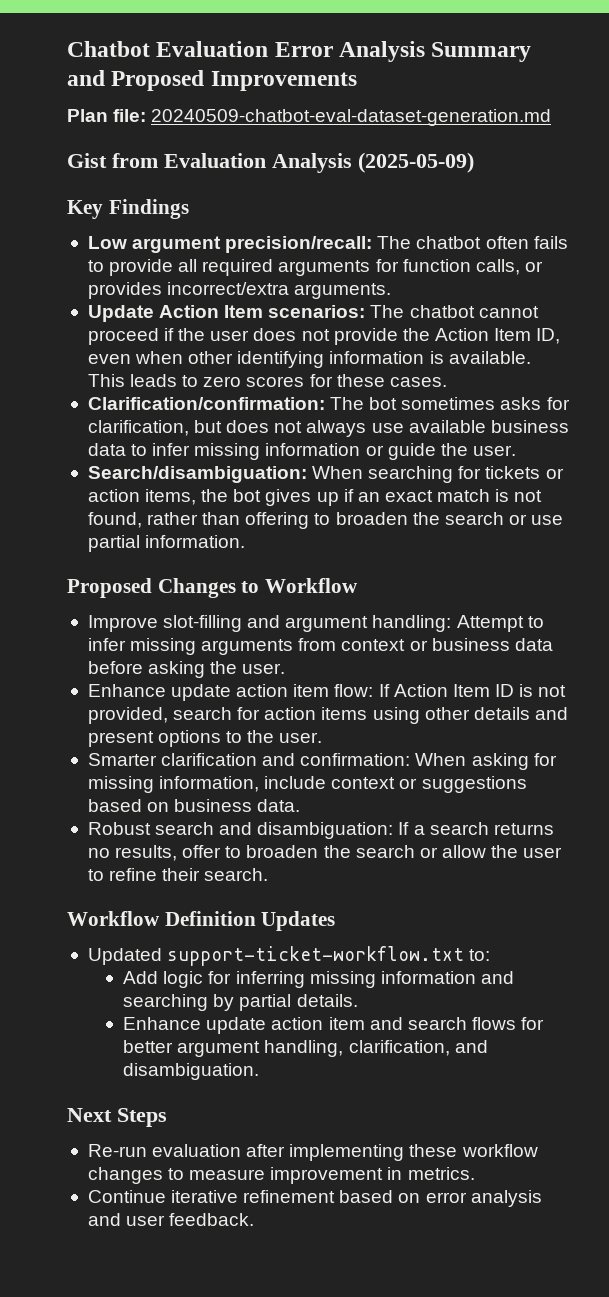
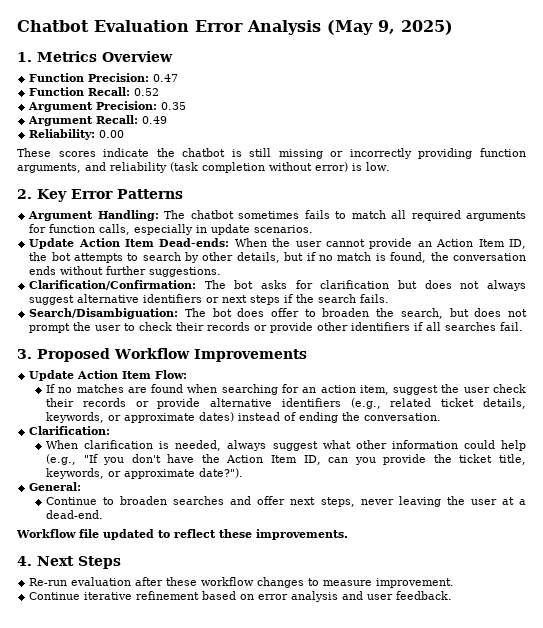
[431,42,532,62] [67,70,357,91] [67,109,552,126] [67,152,474,173] [67,199,189,219] [87,236,529,253] Summary and Proposed Improvements // Plan file: 20240509-chatbot-eval-dataset-generation.md // Gist from Evaluation Analysis (2025-05-09) // Key Findings // Low argument precision/recall: The chatbot often -> [327,20,453,35] [17,51,173,62] [29,73,179,82] [29,87,160,96] [28,101,187,112] [28,115,168,126] [29,129,125,140] [17,148,526,159] [17,162,390,173] [17,189,183,202] [28,210,300,221] (May 9, 2025) // 1. Metrics Overview // Function Precision: 0.47 // Function Recall: 0.52 // Argument Precision: 0.35 // Argument Recall: 0.49 // Reliability: 0.00 // These scores indicate the chatbot is still missing or incorrectly providing function arguments, and reliability (task completion without error) is low. // 2. Key Error Patterns // Argument Handling: The chatbot sometimes
[109,259,174,276] provide -> [351,210,386,219] match
[524,261,543,272] [87,282,392,299] [87,305,539,322] [87,328,561,345] [87,351,531,368] [87,374,447,387] [87,397,570,410] [87,420,569,437] [87,443,516,460] [87,466,564,483] [87,489,543,506] [87,512,564,529] [87,535,246,552] [67,578,359,598] [87,615,544,632] [87,638,553,655] [87,661,286,678] [87,684,567,701] [87,707,568,724] [87,730,323,747] [87,753,557,770] [87,776,527,793] [87,799,301,812] [87,822,554,839] [87,845,563,861] [87,868,269,881] [67,911,336,931] [87,946,491,966] [123,971,514,988] [123,994,358,1011] [123,1017,545,1034] [123,1040,488,1057] [123,1063,260,1080] or provides incorrect/extra arguments. // Update Action Item scenarios: The chatbot cannot proceed if the user does not provide the Action Item ID, even when other identifying information is available. This leads to zero scores for these cases. // Clarification/confirmation: The bot sometimes asks for clarification, but does not always use available business data to infer missing information or guide the user. // Search/disambiguation: When searching for tickets or action items, the bot gives up if an exact match is not found, rather than offering to broaden the search or use partial information. // Proposed Changes to Workflow // Improve slot-filling and argument handling: Attempt to infer missing arguments from context or business data before asking the user. // Enhance update action item flow: If Action Item ID is not provided, search for action items using other details and present options to the user. // Smarter clarification and confirmation: When asking for missing information, include context or suggestions based on business data. // Robust search and disambiguation: If a search returns no results, offer to broaden the search or allow the user to refine their search. // Workflow Definition Updates // Updated support-ticket-workflow.txt to: // Add logic for inferring missing information and searching by partial details. // Enhance update action item and search flows for better argument handling, clarification, and disambiguation. // -> [134,224,314,235] [29,238,526,249] [29,252,526,263] [29,266,222,277] [29,280,527,291] [29,294,390,305] [29,308,527,319] [29,322,524,333] [17,348,307,362] [29,370,188,381] [46,384,526,395] [46,398,526,409] [46,412,442,423] [29,426,111,435] [46,440,526,451] [46,454,526,465] [46,468,244,479] [29,482,82,491] [46,496,526,507] [46,510,104,519] [16,529,348,540] [17,556,32,566] especially in update scenarios. // Update Action Item Dead-ends: When the user cannot provide an Action Item ID, the bot attempts to search by other details, but if no match is found, the conversation ends without further suggestions. // Clarification/Confirmation: The bot asks for clarification but does not always suggest alternative identifiers or next steps if the search fails. // Search/Disambiguation: The bot does offer to broaden the search, but does not prompt the user to check their records or provide other identifiers if all searches fail. // 3. Proposed Workflow Improvements // Update Action Item Flow: // If no matches are found when searching for an action item, suggest the user check their records or provide alternative identifiers (e.g., related ticket details, keywords, or approximate dates) instead of ending the conversation. // Clarification: // When clarification is needed, always suggest what other information could help (e.g., "If you don't have the Action Item ID, can you provide the ticket title, keywords, or approximate date?"). // General: // Continue to broaden searches and offer next steps, never leaving the user at a dead-end. // Workflow file updated to reflect these improvements. // 4.
[289,1144,405,1161] implementing -> (164, 581) none
[270,1167,475,1184] improvement in metrics. -> [376,578,455,588] improvement.

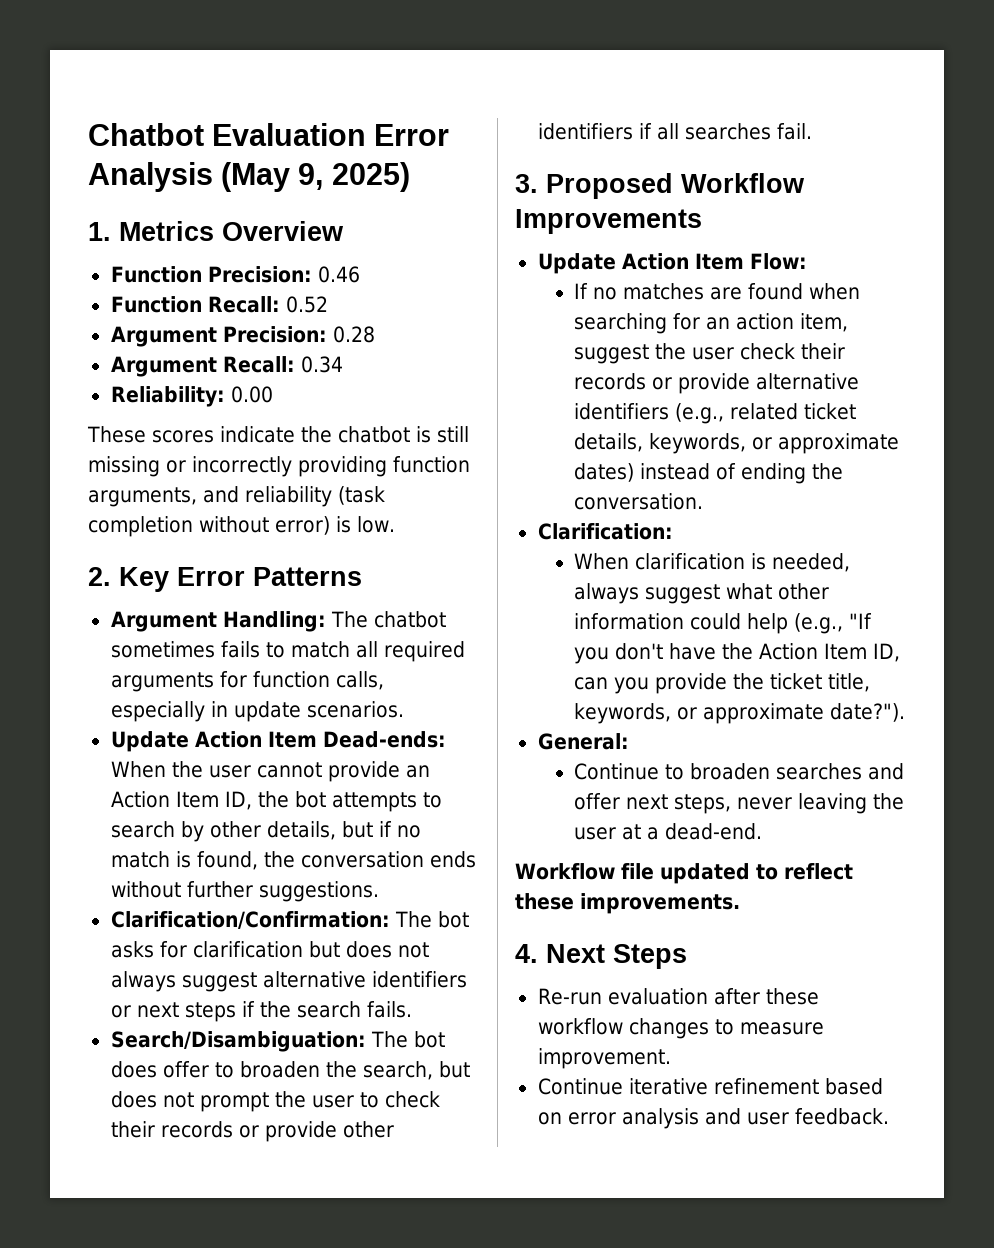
[153,74,179,82] 0.47 -> [317,266,360,283] 0.46
[161,102,187,110] 0.35 -> [332,326,375,343] 0.28
[142,116,168,124] 0.49 -> [300,356,343,373] 0.34

